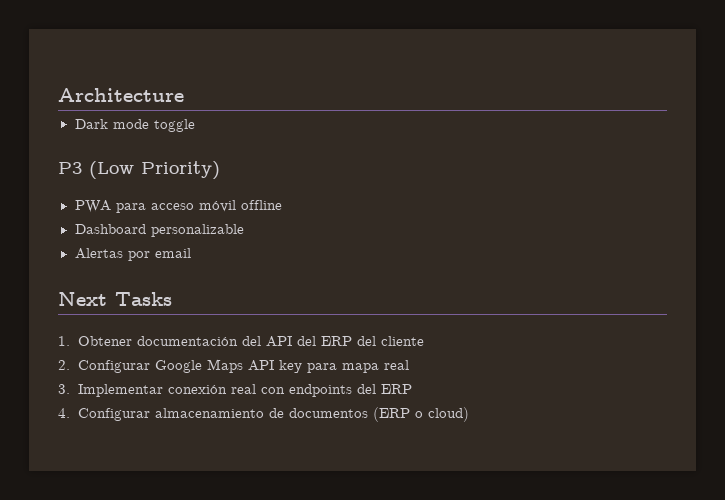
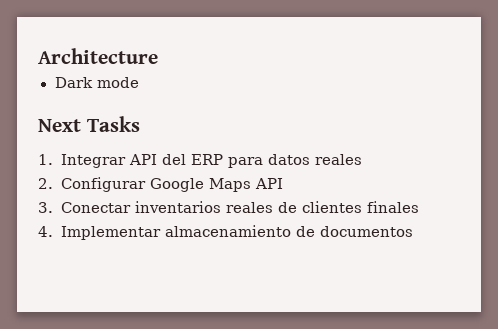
[153,119,195,132] [58,161,220,180] [74,200,282,213] [74,224,244,237] [74,248,191,261] [58,292,172,306] [58,336,424,347] toggle // P3 (Low Priority) // PWA para acceso móvil offline // Dashboard personalizable // Alertas por email // Next Tasks // 1. Obtener documentación del API del ERP del cliente -> [38,116,140,132] [38,154,363,168] // Next Tasks // 1. Integrar API del ERP para datos reales
[278,360,409,373] [58,384,412,397] [58,407,469,422] key para mapa real // 3. Implementar conexión real con endpoints del ERP // 4. Configurar almacenamiento de documentos (ERP o cloud) -> [38,201,420,213] [38,225,414,240] // 3. Conectar inventarios reales de clientes finales // 4. Implementar almacenamiento de documentos

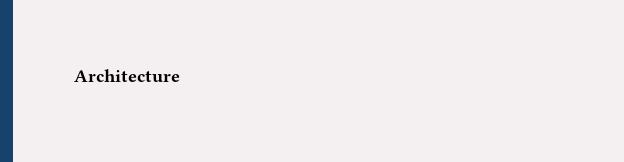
[54,77,139,88] [38,116,140,132] [38,154,363,168] [38,177,284,192] [38,201,420,213] [38,225,414,240] // Dark mode // Next Tasks // 1. Integrar API del ERP para datos reales // 2. Configurar Google Maps API // 3. Conectar inventarios reales de clientes finales // 4. Implementar almacenamiento de documentos -> (180, 76) none

